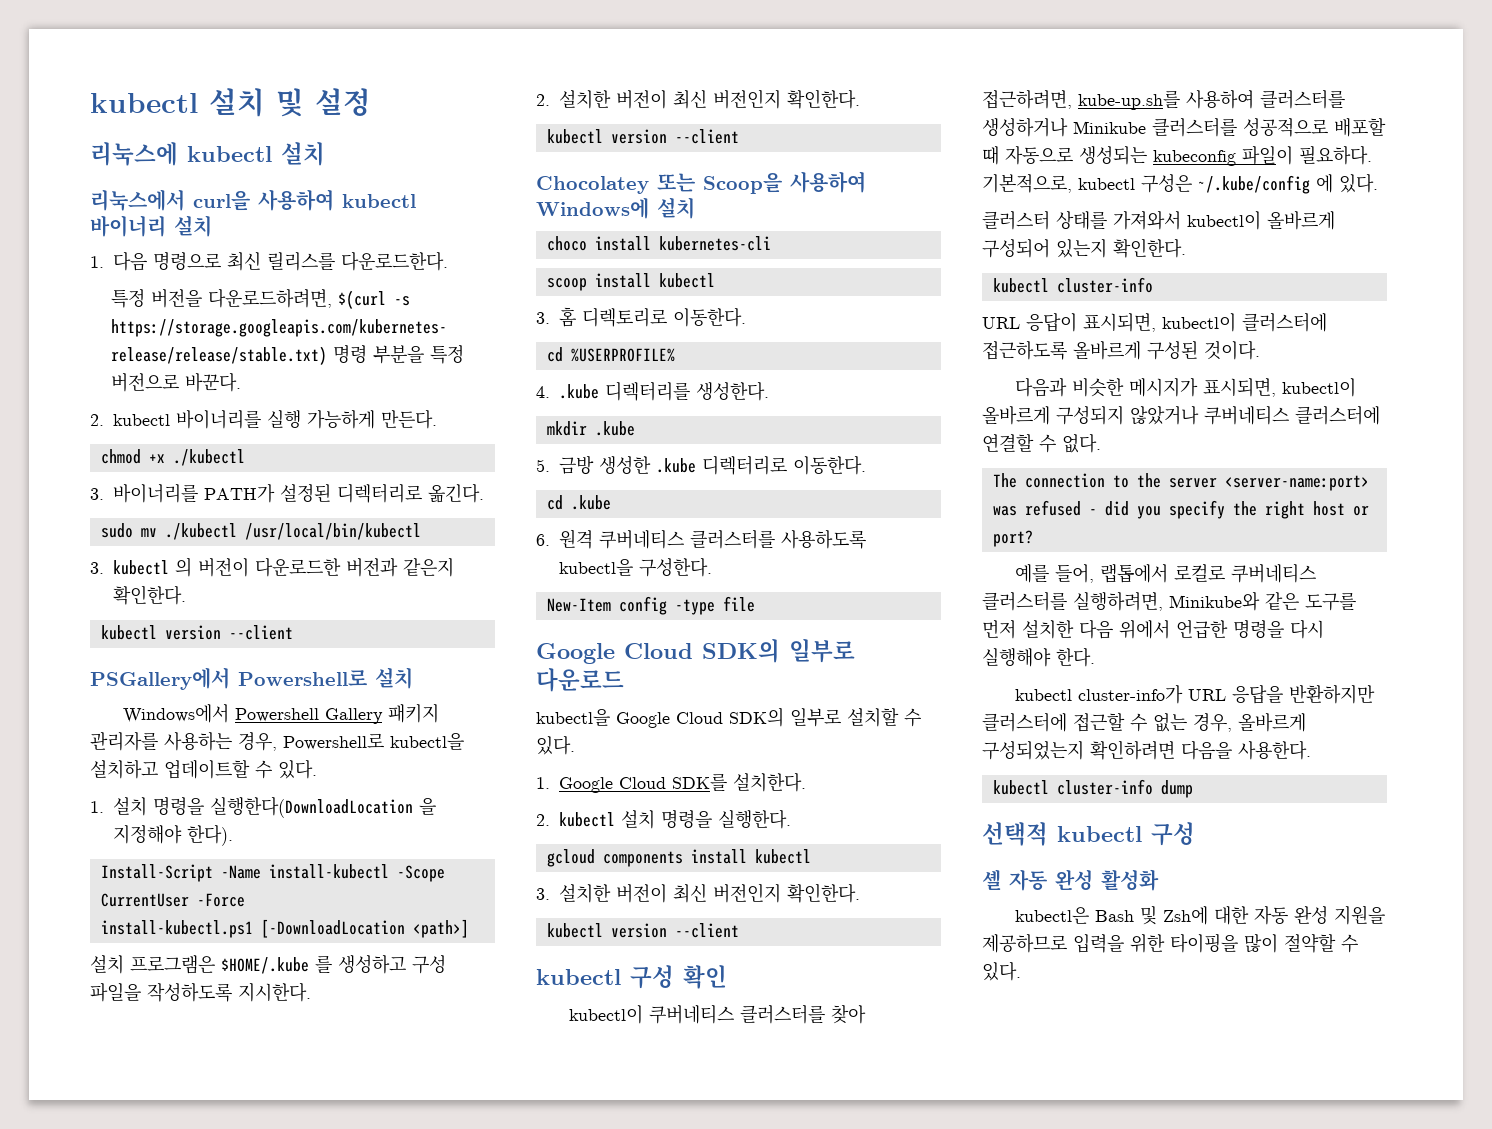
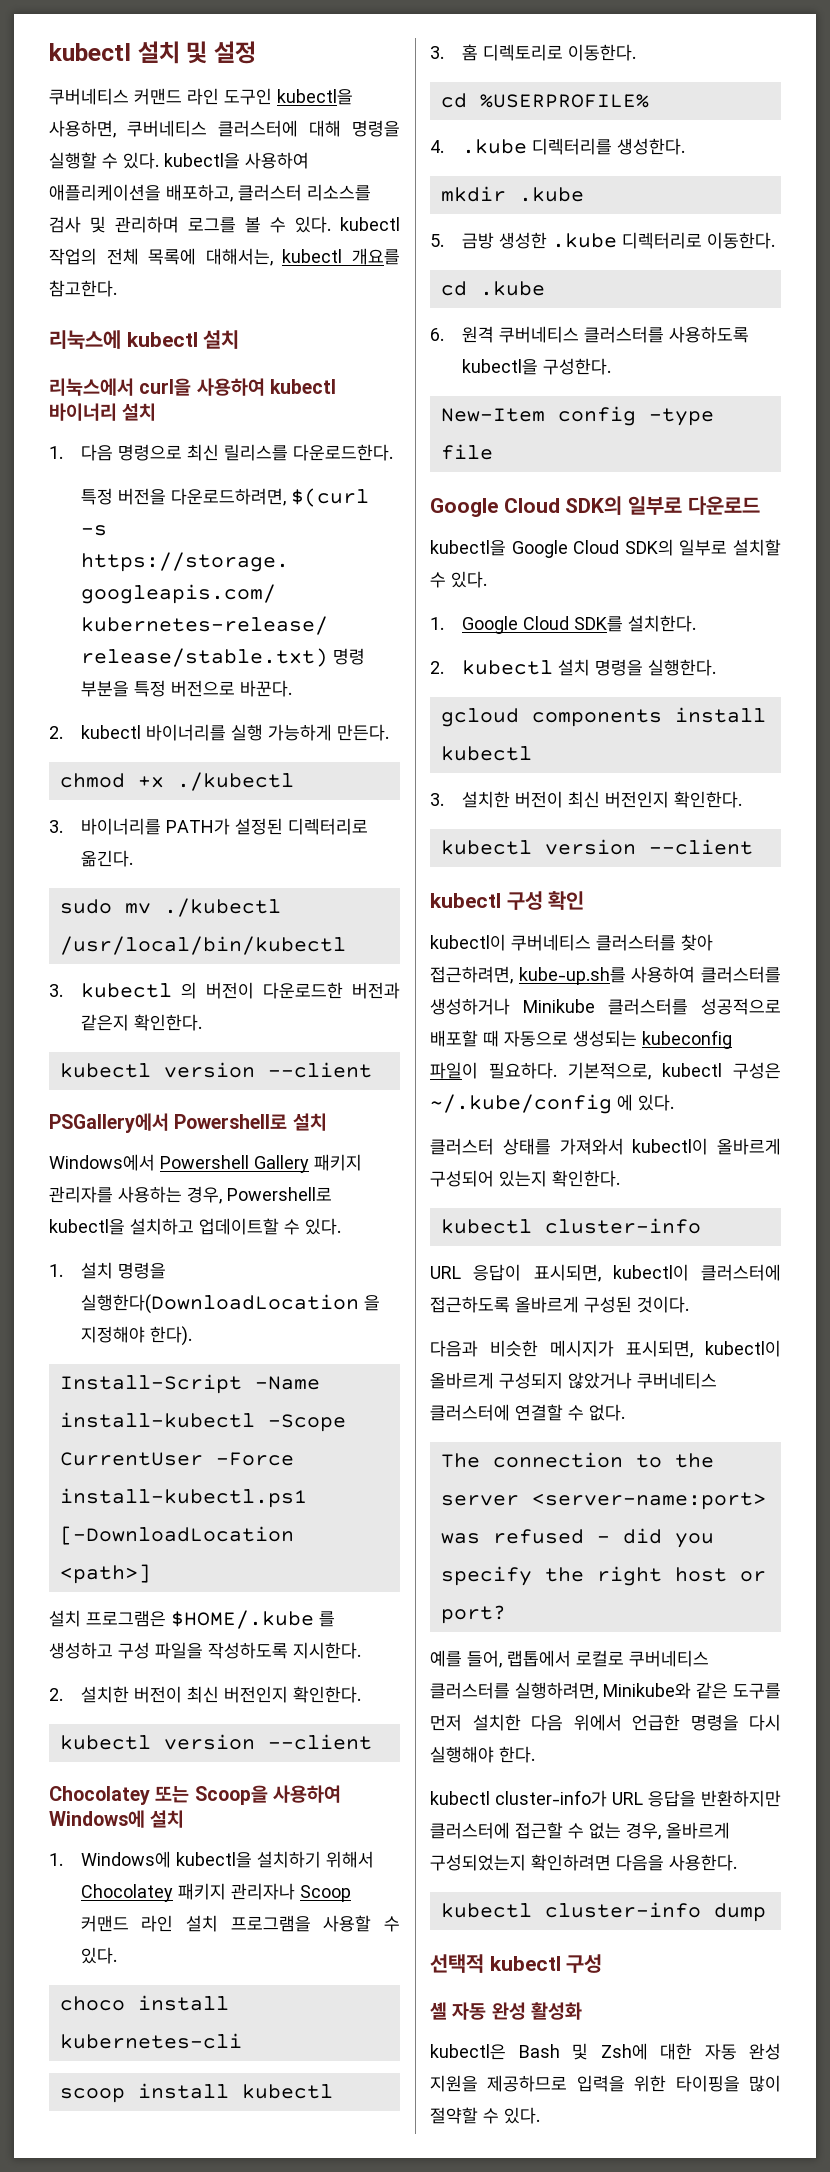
(371, 102) none -> [49,88,353,105] [49,120,400,138] [49,152,309,169] [49,184,371,202] [49,216,400,233] [49,248,400,266] [49,280,117,297] // 쿠버네티스 커맨드 라인 도구인 kubectl을 사용하면, 쿠버네티스 클러스터에 대해 명령을 실행할 수 있다. kubectl을 사용하여 애플리케이션을 배포하고, 클러스터 리소스를 검사 및 관리하며 로그를 볼 수 있다. kubectl 작업의 전체 목록에 대해서는, kubectl 개요를 참고한다.
(695, 208) none -> [49,1851,374,1868] [80,1883,351,1902] [80,1915,400,1932] [80,1947,117,1964] // 1. Windows에 kubectl을 설치하기 위해서 Chocolatey 패키지 관리자나 Scoop 커맨드 라인 설치 프로그램을 사용할 수 있다.

